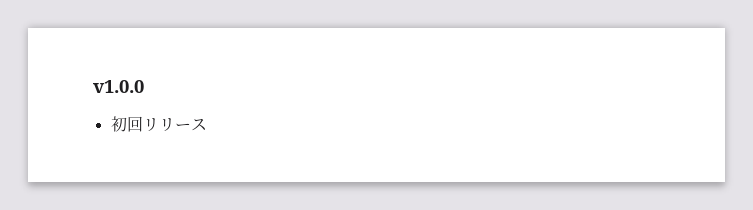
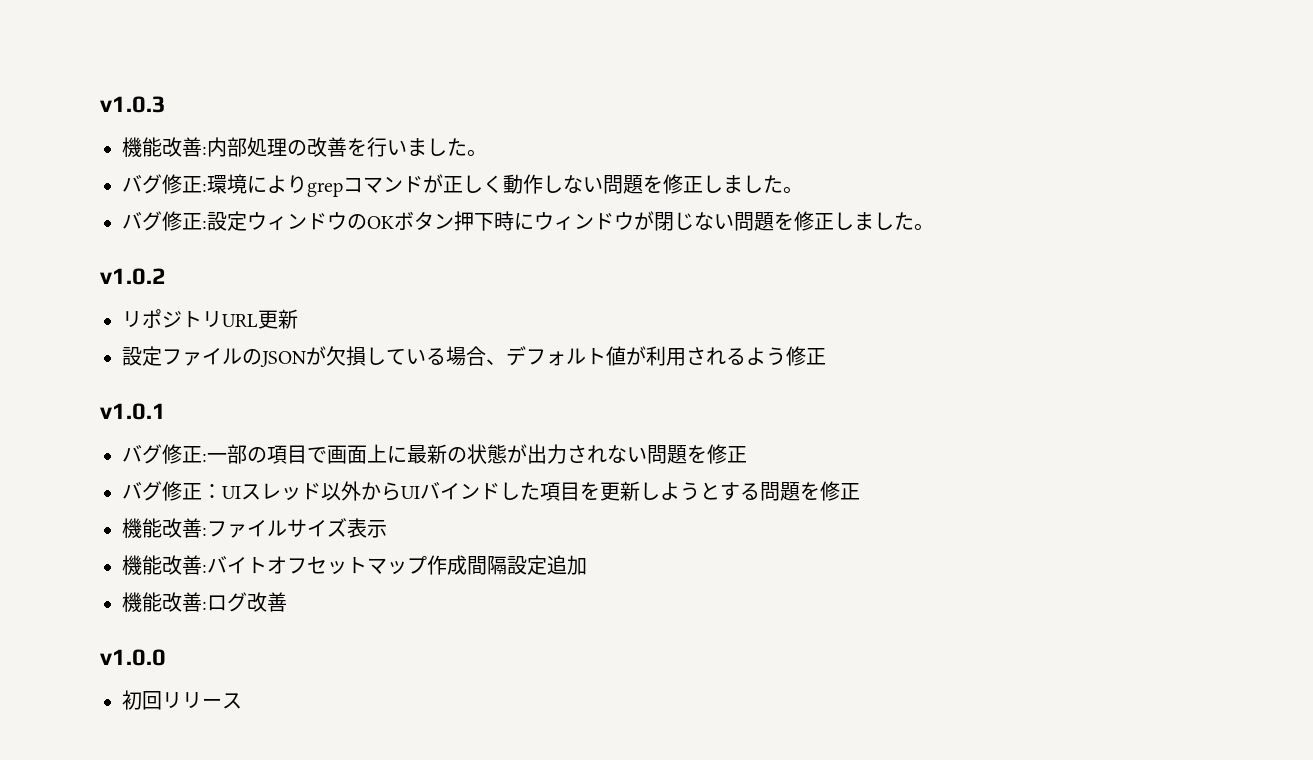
(93, 86) none -> [100,96,166,113] [122,137,487,157] [122,174,803,197] [122,211,934,231] [100,268,166,285] [122,309,298,329] [122,346,826,367] [100,403,166,420] [122,444,747,464] [122,481,860,501] [122,518,387,538] [122,555,587,575] [122,592,287,612] v1.0.3 // 機能改善:内部処理の改善を行いました。 // バグ修正:環境によりgrepコマンドが正しく動作しない問題を修正しました。 // バグ修正:設定ウィンドウのOKボタン押下時にウィンドウが閉じない問題を修正しました。 // v1.0.2 // リポジトリURL更新 // 設定ファイルのJSONが欠損している場合、デフォルト値が利用されるよう修正 // v1.0.1 // バグ修正:一部の項目で画面上に最新の状態が出力されない問題を修正 // バグ修正：UIスレッド以外からUIバインドした項目を更新しようとする問題を修正 // 機能改善:ファイルサイズ表示 // 機能改善:バイトオフセットマップ作成間隔設定追加 // 機能改善:ログ改善 //

